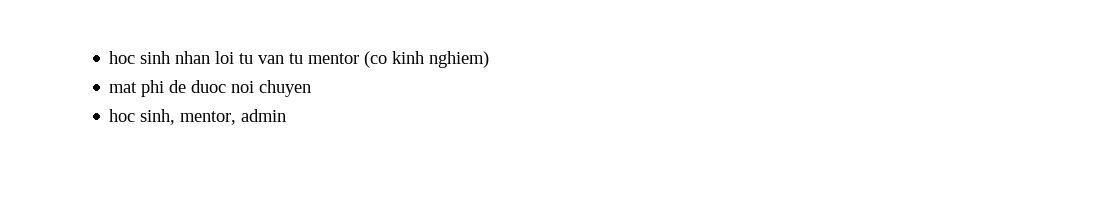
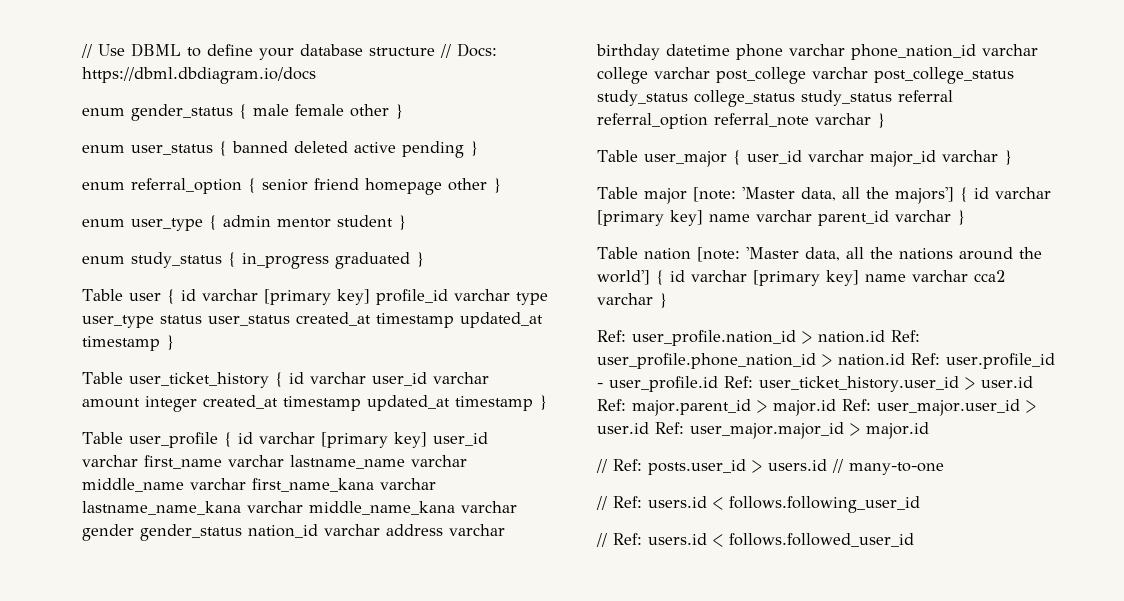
[109,51,490,68] [109,80,312,97] [109,109,287,125] hoc sinh nhan loi tu van tu mentor (co kinh nghiem) // mat phi de duoc noi chuyen // hoc sinh, mentor, admin -> [81,43,497,60] [82,67,316,84] [82,104,403,121] [82,141,478,158] [82,178,501,195] [82,215,406,231] [82,252,424,269] [82,289,548,305] [82,312,543,328] [82,335,174,351] [82,372,489,388] [82,395,547,412] [82,432,488,448] [82,455,467,469] [82,478,436,492] [82,501,517,515] [82,524,505,541] [596,44,1038,60] [597,67,1014,84] [597,90,953,107] [597,113,885,129] [597,150,1012,167] [597,187,1051,204] [597,210,965,226] [597,247,1042,262] [597,270,1005,286] [597,293,667,308] [597,330,920,346] [597,353,1055,369] [597,376,1033,392] [597,399,1036,416] [597,422,929,439] [596,459,944,475] [596,496,920,513] [596,533,914,547] // Use DBML to define your database structure // Docs: https://dbml.dbdiagram.io/docs // enum gender_status { male female other } // enum user_status { banned deleted active pending } // enum referral_option { senior friend homepage other } // enum user_type { admin mentor student } // enum study_status { in_progress graduated } // Table user { id varchar [primary key] profile_id varchar type user_type status user_status created_at timestamp updated_at timestamp } // Table user_ticket_history { id varchar user_id varchar amount integer created_at timestamp updated_at timestamp } // Table user_profile { id varchar [primary key] user_id varchar first_name varchar lastname_name varchar middle_name varchar first_name_kana varchar lastname_name_kana varchar middle_name_kana varchar gender gender_status nation_id varchar address varchar birthday datetime phone varchar phone_nation_id varchar college varchar post_college varchar post_college_status study_status college_status study_status referral referral_option referral_note varchar } // Table user_major { user_id varchar major_id varchar } // Table major [note: 'Master data, all the majors'] { id varchar [primary key] name varchar parent_id varchar } // Table nation [note: 'Master data, all the nations around the world'] { id varchar [primary key] name varchar cca2 varchar } // Ref: user_profile.nation_id > nation.id Ref: user_profile.phone_nation_id > nation.id Ref: user.profile_id - user_profile.id Ref: user_ticket_history.user_id > user.id Ref: major.parent_id > major.id Ref: user_major.user_id > user.id Ref: user_major.major_id > major.id // // Ref: posts.user_id > users.id // many-to-one // // Ref: users.id < follows.following_user_id // // Ref: users.id < follows.followed_user_id

